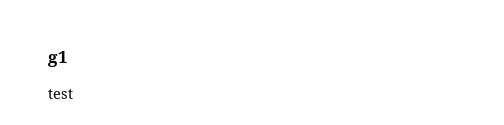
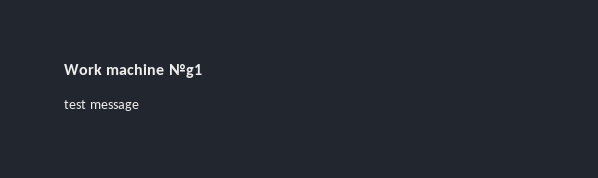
[48,51,68,67] g1 -> [64,64,202,78] Work machine №g1
(73, 94) none -> [89,102,139,111] message

